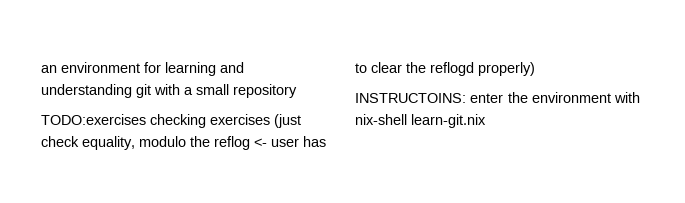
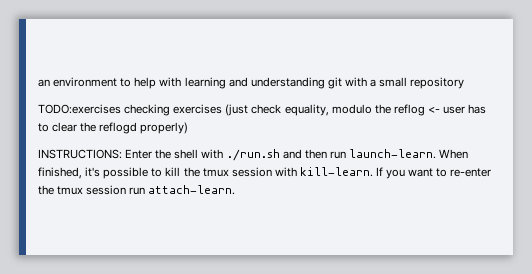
[144,62,161,73] for -> [120,77,182,89] to help with
[355,92,640,103] [355,114,486,128] INSTRUCTOINS: enter the environment with nix-shell learn-git.nix -> [38,149,469,161] [38,167,492,179] [38,185,236,195] INSTRUCTIONS: Enter the shell with ./run.sh and then run launch-learn. When finished, it's possible to kill the tmux session with kill-learn. If you want to re-enter the tmux session run attach-learn.

